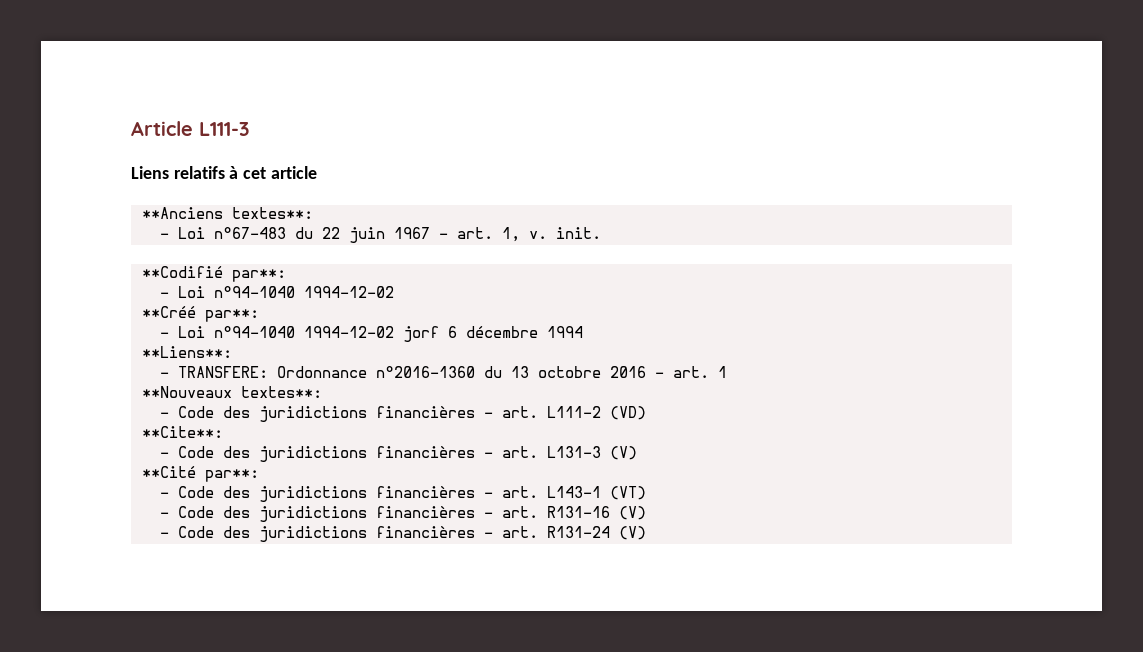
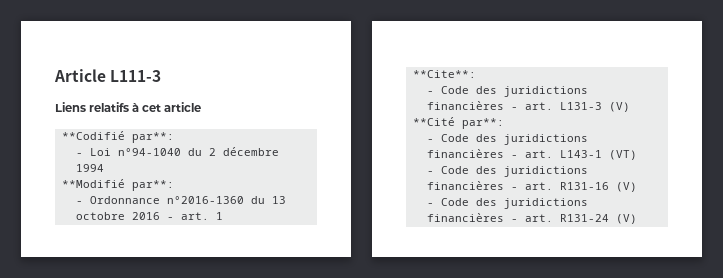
[141,207,313,219] [159,227,601,243] // **Anciens textes**: // - Loi n°67-483 du 22 juin 1967 - art. 1, v. init. -> (202, 107) none
[303,286,394,298] [141,306,259,322] [159,326,583,342] [141,346,232,358] [159,366,268,378] 1994-12-02 // **Créé par**: // - Loi n°94-1040 1994-12-02 jorf 6 décembre 1994 // **Liens**: // - TRANSFERE: -> [187,147,279,156] [75,164,104,172] [61,179,174,191] [75,201,83,204] du 2 décembre 1994 // **Modifié par**: // -
[141,386,322,398] [159,406,646,422] // **Nouveaux textes**: // - Code des juridictions financières - art. L111-2 (VD) -> (223, 216) none

